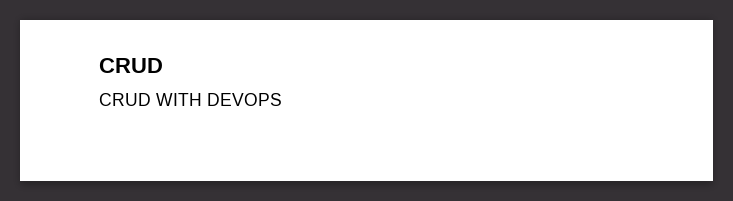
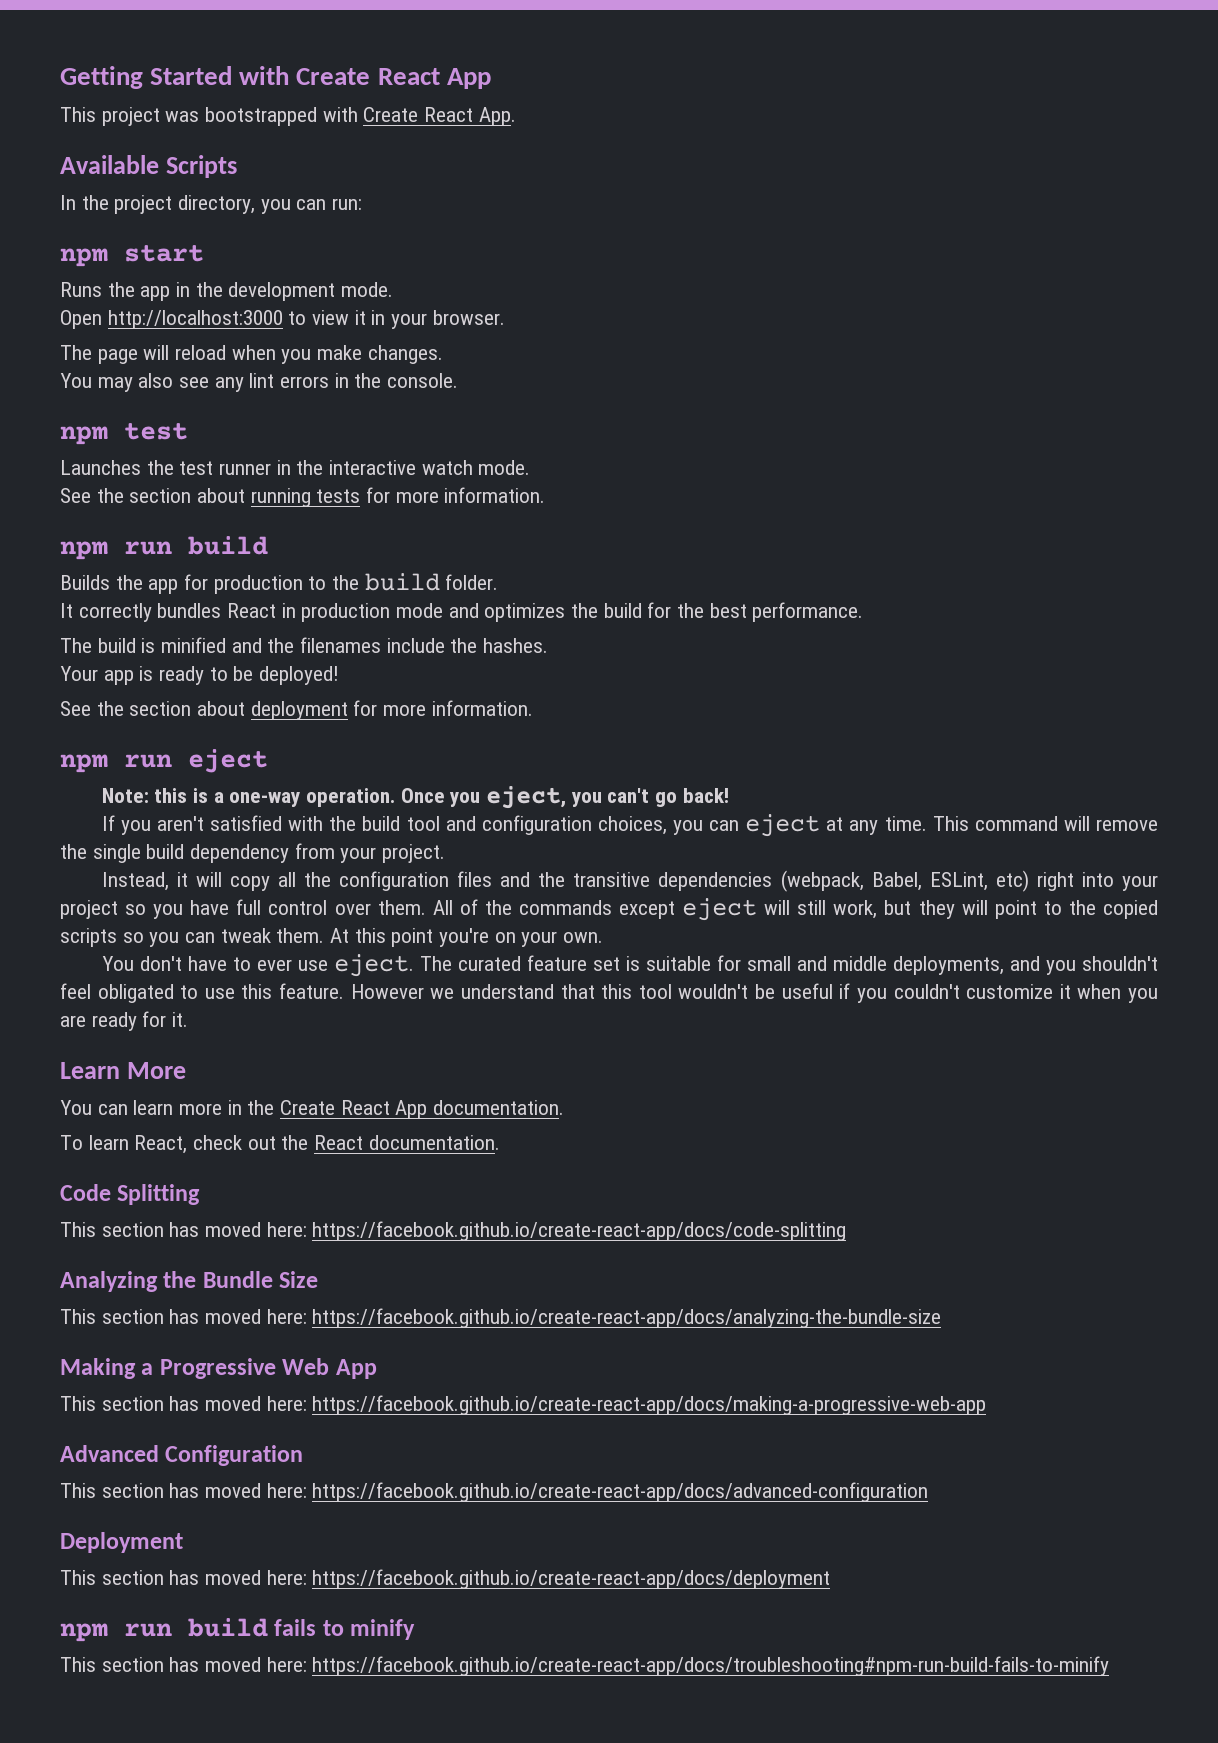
[99,58,163,73] [99,93,282,106] CRUD // CRUD WITH DEVOPS -> [60,66,491,89] [60,107,516,126] [60,155,237,178] [60,195,363,214] [60,245,204,267] [60,282,394,301] [60,310,505,329] [60,345,443,364] [60,373,459,392] [60,423,188,445] [60,460,531,475] [60,487,546,507] [60,536,268,560] [60,573,499,594] [60,602,864,622] [60,637,549,653] [60,666,340,685] [60,700,533,720] [60,749,268,773] [101,786,729,809] [101,814,1159,837] [60,843,446,863] [101,870,1159,892] [60,898,1158,921] [60,928,604,947] [101,954,1158,977] [60,983,1158,1003] [60,1011,189,1031] [60,1062,186,1079] [60,1100,565,1119] [60,1135,500,1154] [60,1184,201,1205] [60,1221,847,1241] [60,1271,319,1292] [60,1308,942,1328] [60,1358,377,1379] [60,1395,987,1415] [60,1445,304,1466] [60,1482,929,1502] [60,1532,183,1553] [60,1569,831,1589] [60,1618,416,1642] [60,1656,1110,1676] Getting Started with Create React App // This project was bootstrapped with Create React App. // Available Scripts // In the project directory, you can run: // npm start // Runs the app in the development mode. // Open http://localhost:3000 to view it in your browser. // The page will reload when you make changes. // You may also see any lint errors in the console. // npm test // Launches the test runner in the interactive watch mode. // See the section about running tests for more information. // npm run build // Builds the app for production to the build folder. // It correctly bundles React in production mode and optimizes the build for the best performance. // The build is minified and the filenames include the hashes. // Your app is ready to be deployed! // See the section about deployment for more information. // npm run eject // Note: this is a one-way operation. Once you eject, you can't go back! // If you aren't satisfied with the build tool and configuration choices, you can eject at any time. This command will remove the single build dependency from your project. // Instead, it will copy all the configuration files and the transitive dependencies (webpack, Babel, ESLint, etc) right into your project so you have full control over them. All of the commands except eject will still work, but they will point to the copied scripts so you can tweak them. At this point you're on your own. // You don't have to ever use eject. The curated feature set is suitable for small and middle deployments, and you shouldn't feel obligated to use this feature. However we understand that this tool wouldn't be useful if you couldn't customize it when you are ready for it. // Learn More // You can learn more in the Create React App documentation. // To learn React, check out the React documentation. // Code Splitting // This section has moved here: https://facebook.github.io/create-react-app/docs/code-splitting // Analyzing the Bundle Size // This section has moved here: https://facebook.github.io/create-react-app/docs/analyzing-the-bundle-size // Making a Progressive Web App // This section has moved here: https://facebook.github.io/create-react-app/docs/making-a-progressive-web-app // Advanced Configuration // This section has moved here: https://facebook.github.io/create-react-app/docs/advanced-configuration // Deployment // This section has moved here: https://facebook.github.io/create-react-app/docs/deployment // npm run build fails to minify // This section has moved here: https://facebook.github.io/create-react-app/docs/troubleshooting#npm-run-build-fails-to-minify

